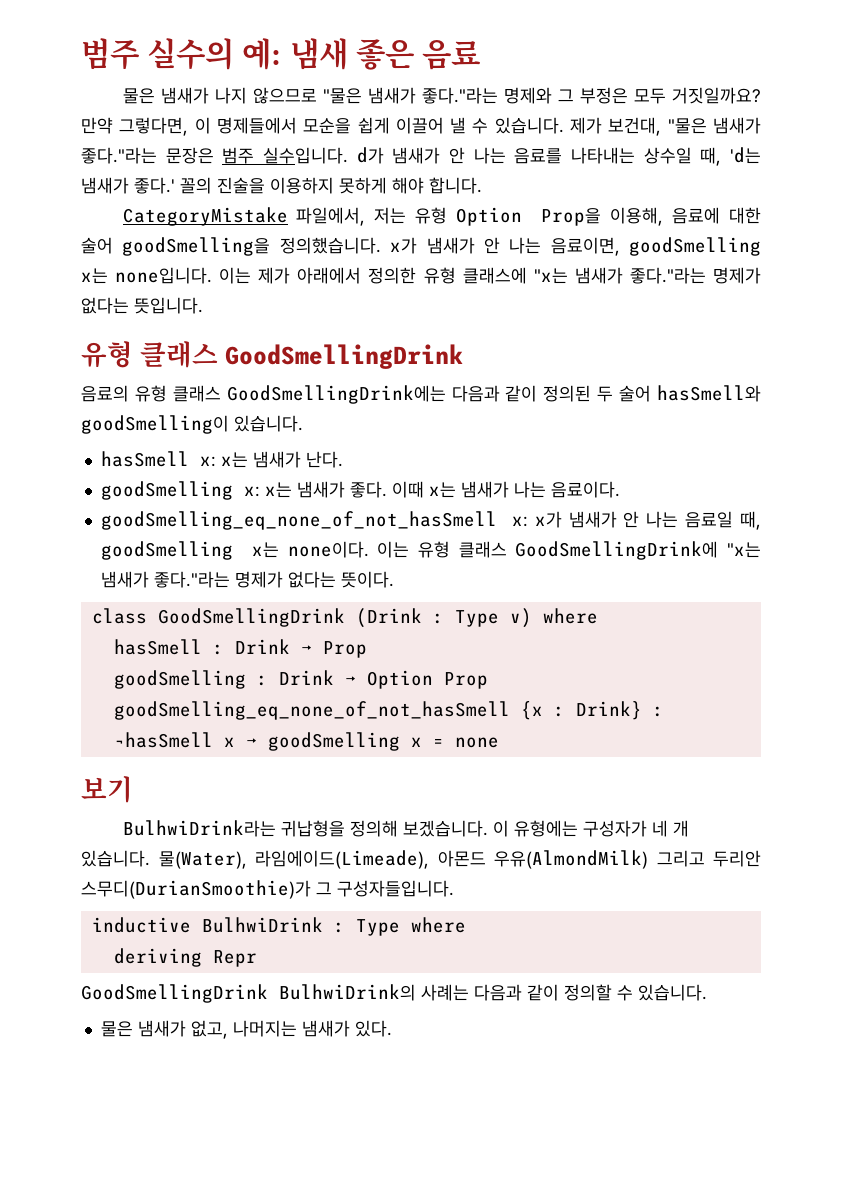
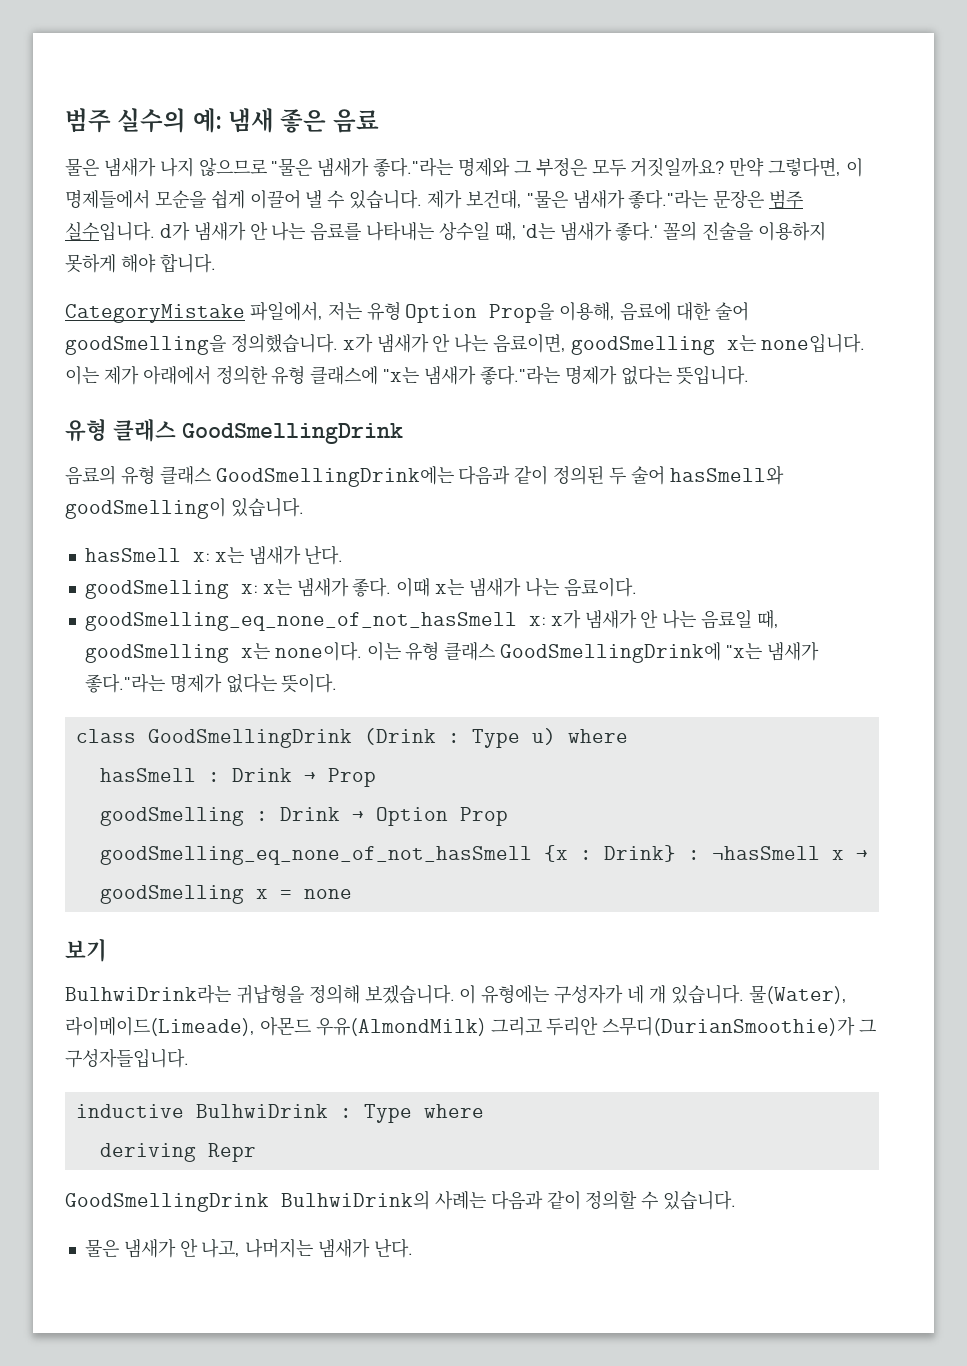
[509,608,532,628] v) -> [531,728,556,745] u)
[255,850,429,869] 라임에이드(Limeade), -> [65,1017,255,1037] 라이메이드(Limeade),
[190,1020,228,1039] 없고, -> [179,1238,241,1258] 안 나고,
[354,1020,392,1037] 있다. -> [373,1238,413,1258] 난다.

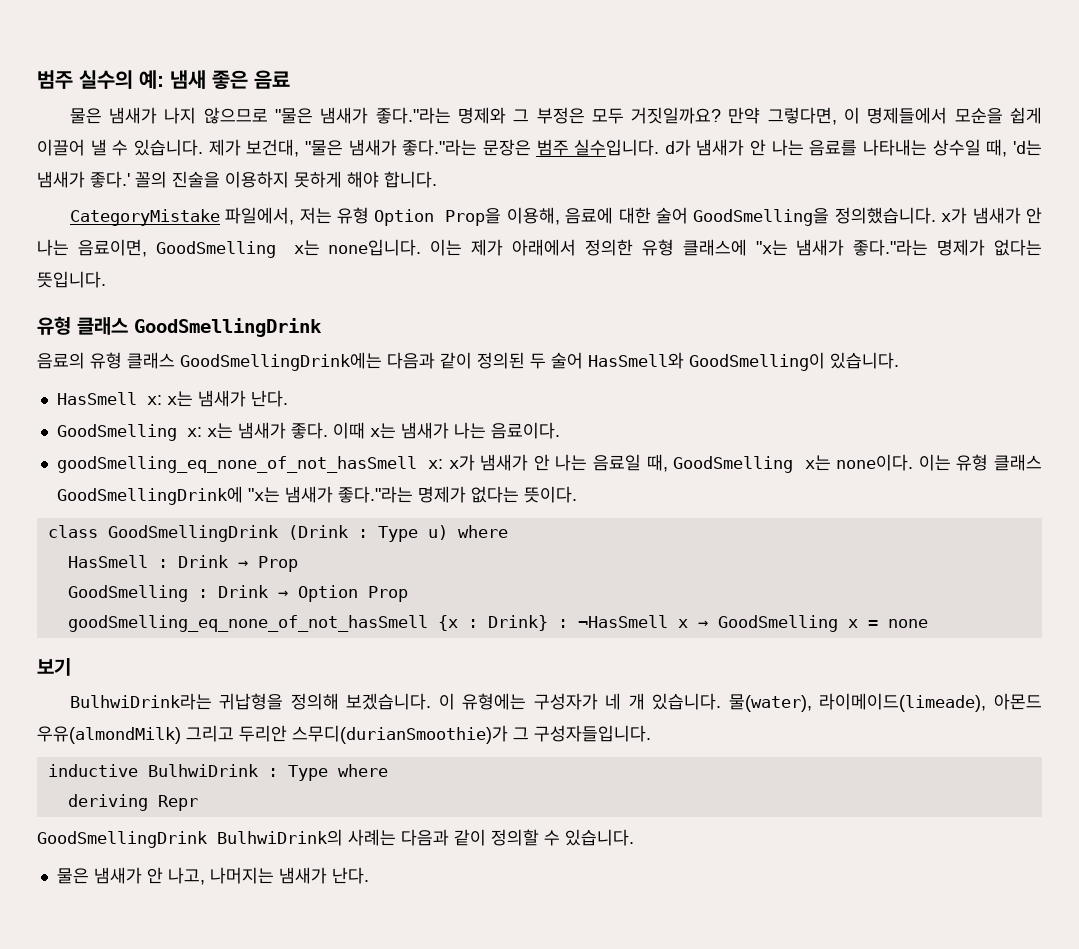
[65,335,226,355] goodSmelling을 -> [693,208,830,226] GoodSmelling을
[571,336,716,355] goodSmelling -> [155,241,276,258] GoodSmelling
[669,465,784,485] [65,497,304,519] [84,548,181,562] hasSmell와 goodSmelling이 있습니다. // hasSmell -> [588,352,899,371] [56,392,137,405] HasSmell와 GoodSmelling이 있습니다. // HasSmell
[84,580,229,599] goodSmelling -> [56,424,177,441] GoodSmelling
[84,644,229,663] goodSmelling -> [673,456,794,473] GoodSmelling
[99,768,196,782] hasSmell -> [67,555,148,568] HasSmell
[99,807,244,826] goodSmelling -> [67,585,188,602] GoodSmelling
[711,846,820,860] ¬hasSmell -> [577,615,668,628] ¬HasSmell
[99,885,244,904] goodSmelling -> [717,615,838,632] GoodSmelling
[748,985,847,1005] [65,1017,486,1037] 물(Water), 라이메이드(Limeade), 아몬드 우유(AlmondMilk) -> [728,693,1042,712] [37,726,181,744] 물(water), 라이메이드(limeade), 아몬드 우유(almondMilk)
[602,1016,856,1037] 스무디(DurianSmoothie)가 -> [292,725,508,744] 스무디(durianSmoothie)가

